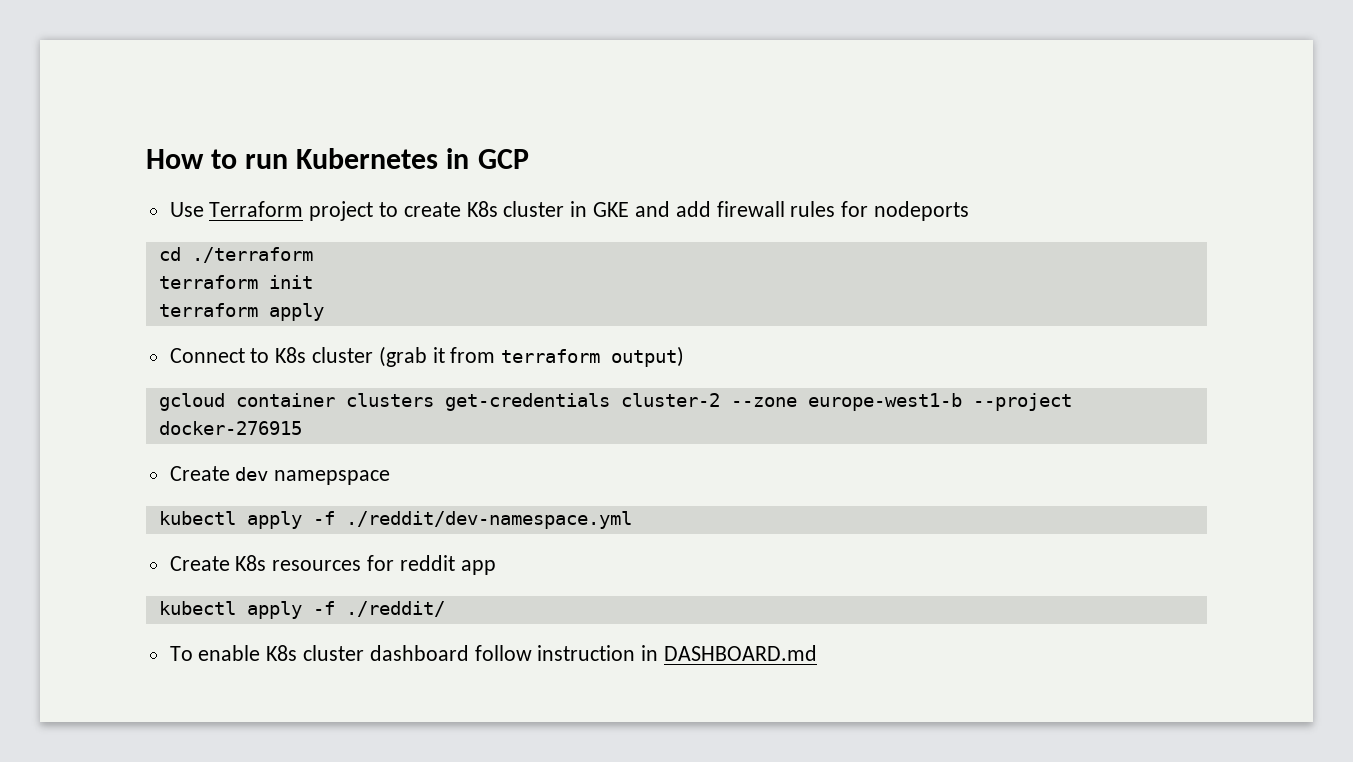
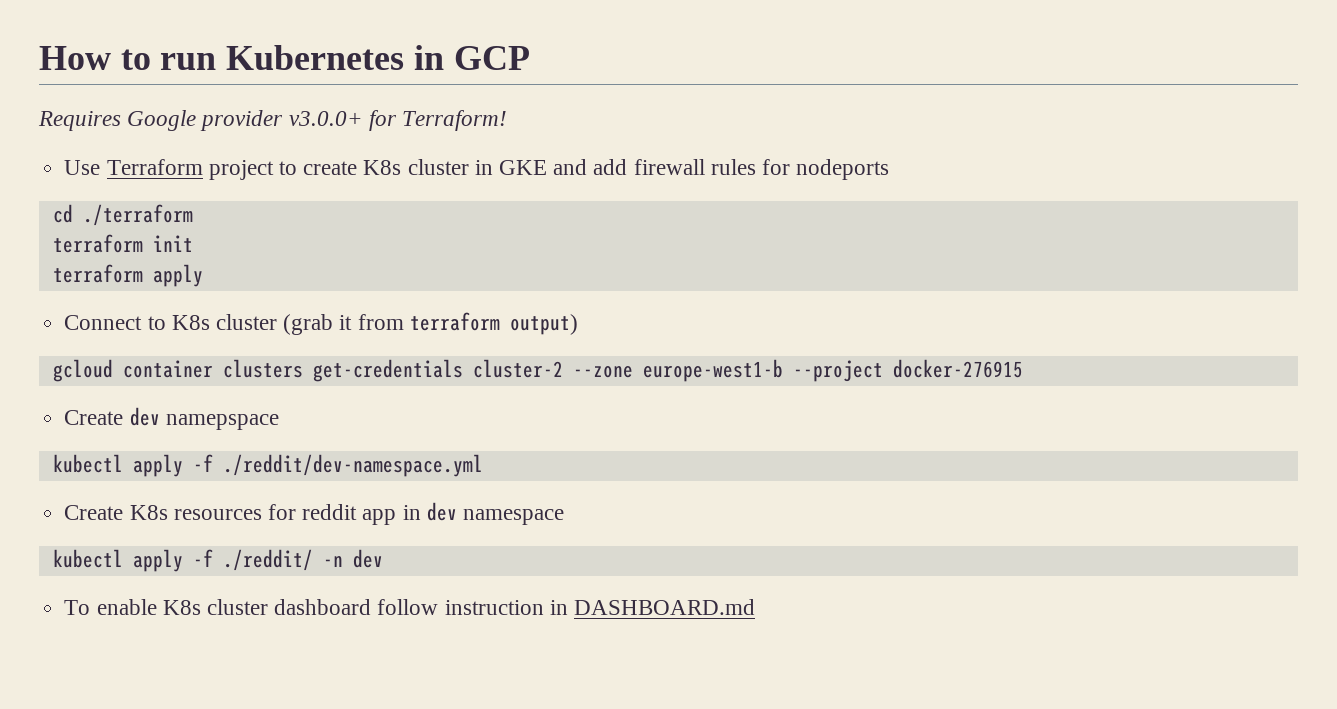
(529, 159) none -> [38,110,508,131] // Requires Google provider v3.0.0+ for Terraform!
(496, 567) none -> [402,502,564,525] in dev namespace
(445, 609) none -> [322,549,383,568] -n dev

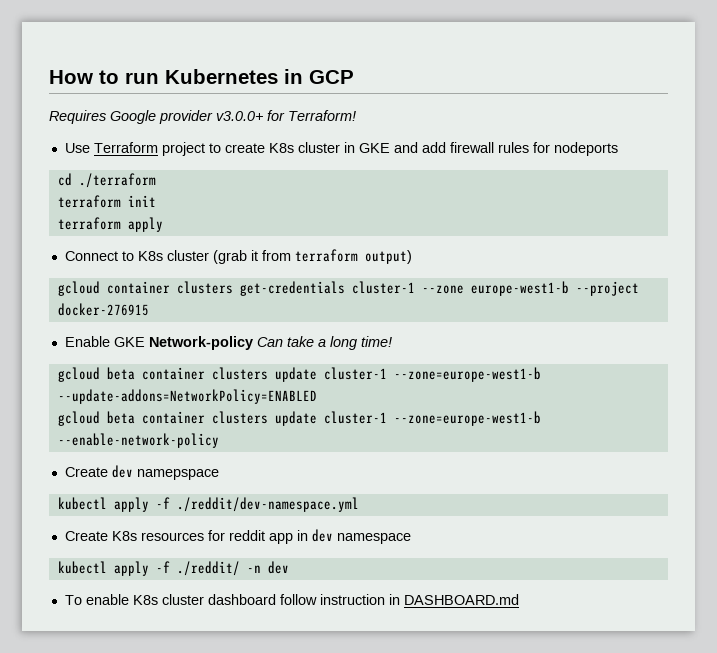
[472,359,563,378] cluster-2 -> [351,281,415,294] cluster-1
(1023, 368) none -> [64,336,392,350] [57,367,541,382] [57,389,317,404] [57,411,541,426] [57,433,219,448] // Enable GKE Network-policy Can take a long time! // gcloud beta container clusters update cluster-1 --zone=europe-west1-b --update-addons=NetworkPolicy=ENABLED // gcloud beta container clusters update cluster-1 --zone=europe-west1-b --enable-network-policy

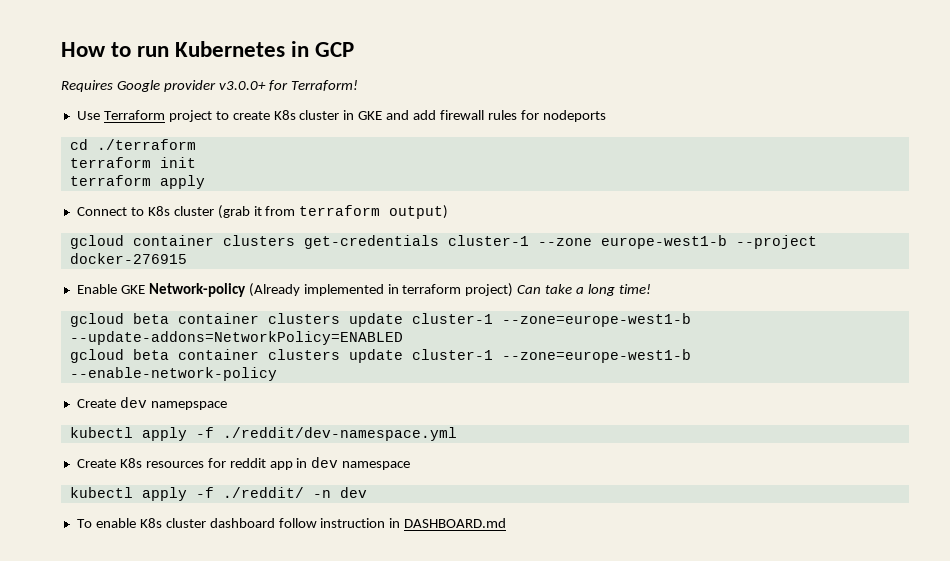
(253, 343) none -> [248,283,514,297] (Already implemented in terraform project)

